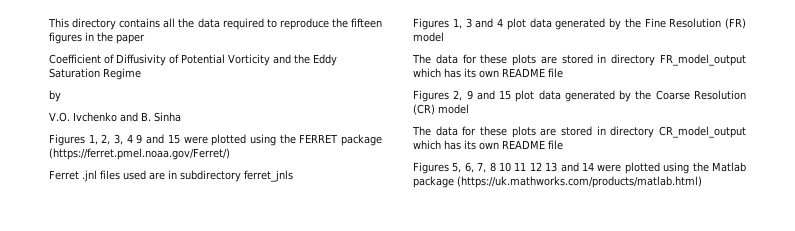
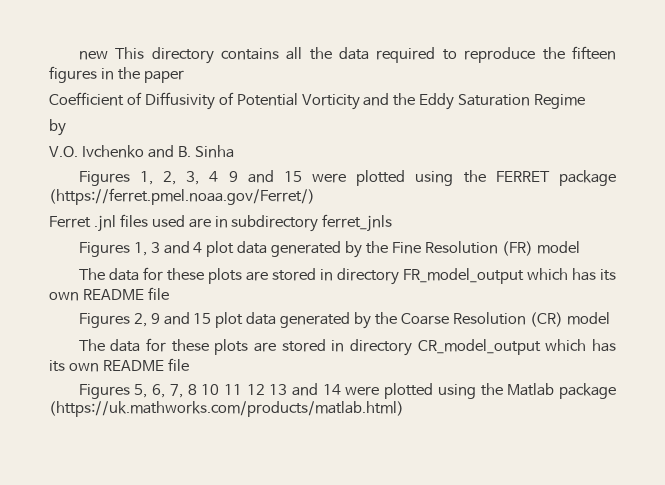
(48, 23) none -> [78,51,108,60] new

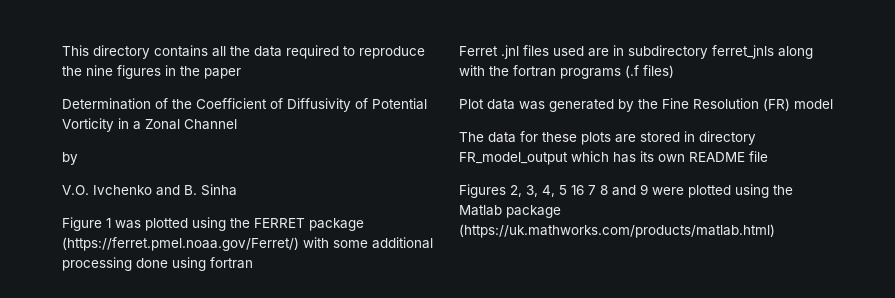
[78,51,108,60] new -> (62, 50) none
[572,46,616,60] fifteen -> [86,65,113,76] nine
(184, 76) none -> [62,98,192,110] Determination of the
[363,93,586,110] and the Eddy Saturation Regime -> [118,118,237,130] in a Zonal Channel
[78,170,347,186] Figures 1, 2, 3, 4 9 and 15 were -> [62,217,141,231] Figure 1 was
(315, 196) none -> [303,237,433,249] [62,257,253,271] with some additional processing done using fortran
[78,241,268,257] // Figures 1, 3 and 4 plot data -> [778,46,813,59] [459,65,674,79] [459,99,545,110] along with the fortran programs (.f files) // Plot data was
[150,312,610,329] [78,338,616,356] [49,358,189,372] [78,383,341,399] 9 and 15 plot data generated by the Coarse Resolution (CR) model // The data for these plots are stored in directory CR_model_output which has its own README file // Figures 5, 6, 7, 8 10 11 12 13 and 14 -> [526,184,648,197] 3, 4, 5 16 7 8 and 9

